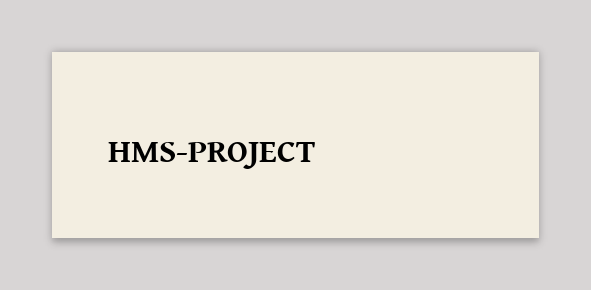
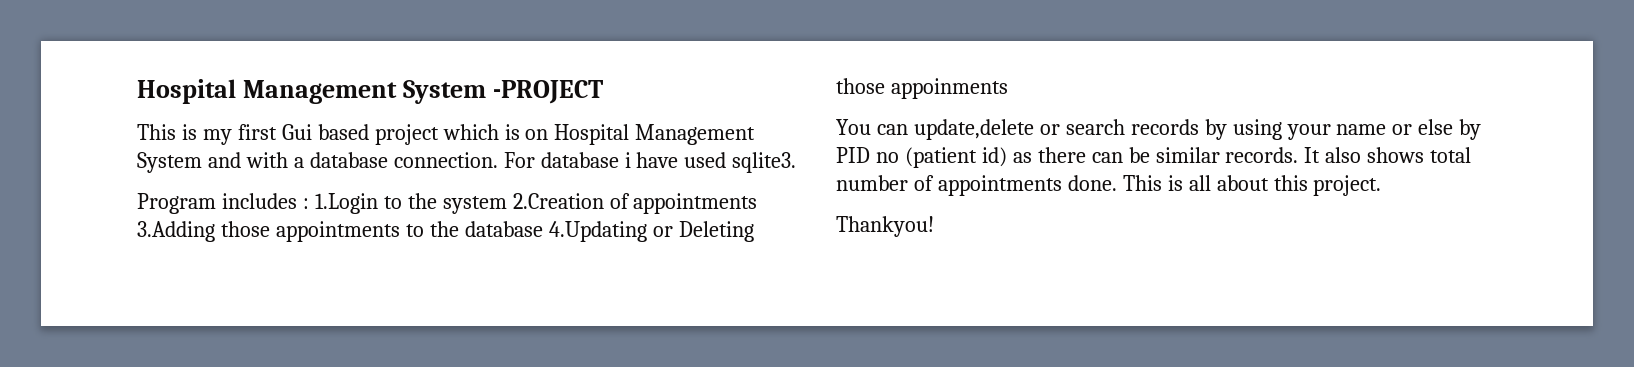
[108,141,315,169] HMS-PROJECT -> [137,79,603,104] [137,124,756,145] [137,152,797,173] [137,193,758,214] [137,221,754,242] [836,78,1008,99] [836,119,1482,140] [836,147,1472,168] [836,175,1382,196] [836,216,934,237] Hospital Management System -PROJECT // This is my first Gui based project which is on Hospital Management System and with a database connection. For database i have used sqlite3. // Program includes : 1.Login to the system 2.Creation of appointments 3.Adding those appointments to the database 4.Updating or Deleting those appoinments // You can update,delete or search records by using your name or else by PID no (patient id) as there can be similar records. It also shows total number of appointments done. This is all about this project. // Thankyou!

